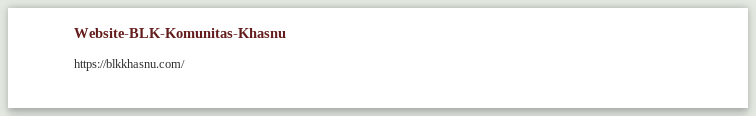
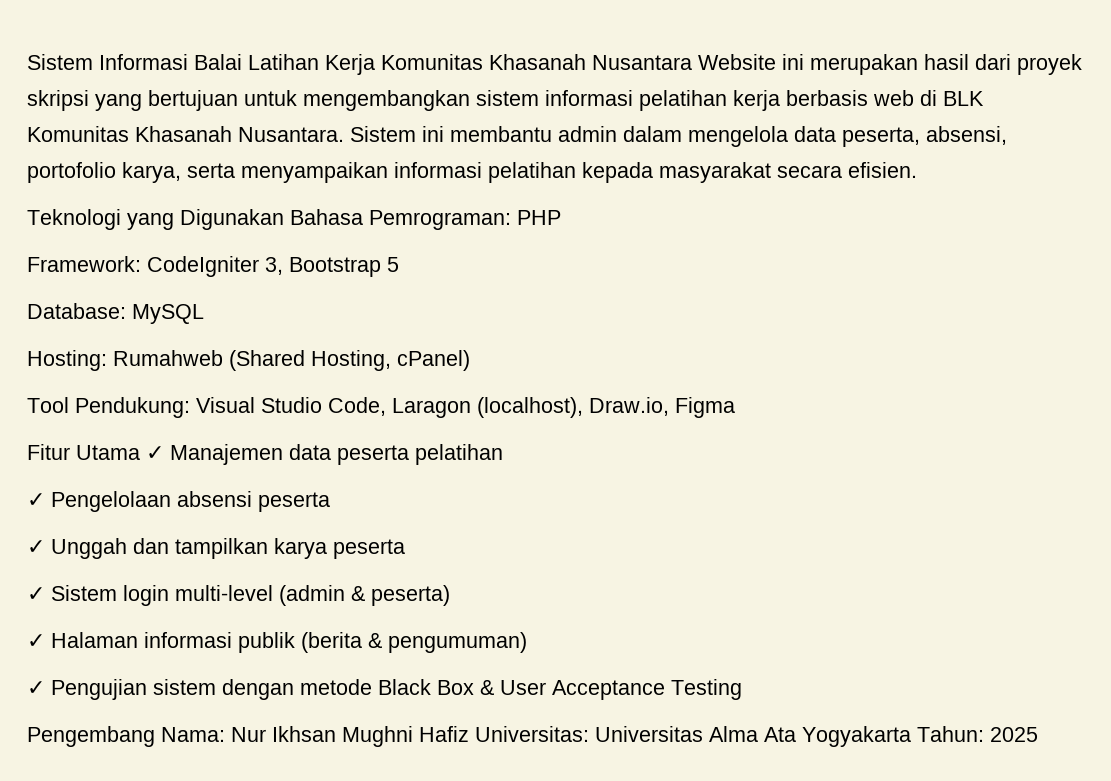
[74,28,286,38] [74,59,185,71] Website-BLK-Komunitas-Khasnu // https://blkkhasnu.com/ -> [27,54,1082,75] [27,90,984,111] [27,126,1007,147] [27,162,917,183] [27,209,561,230] [27,256,399,277] [27,303,204,324] [27,350,470,371] [27,397,735,418] [27,444,503,465] [27,491,330,512] [27,538,405,559] [27,585,450,606] [27,632,527,653] [27,679,742,700] [27,726,1038,747] Sistem Informasi Balai Latihan Kerja Komunitas Khasanah Nusantara Website ini merupakan hasil dari proyek skripsi yang bertujuan untuk mengembangkan sistem informasi pelatihan kerja berbasis web di BLK Komunitas Khasanah Nusantara. Sistem ini membantu admin dalam mengelola data peserta, absensi, portofolio karya, serta menyampaikan informasi pelatihan kepada masyarakat secara efisien. // Teknologi yang Digunakan Bahasa Pemrograman: PHP // Framework: CodeIgniter 3, Bootstrap 5 // Database: MySQL // Hosting: Rumahweb (Shared Hosting, cPanel) // Tool Pendukung: Visual Studio Code, Laragon (localhost), Draw.io, Figma // Fitur Utama ✓ Manajemen data peserta pelatihan // ✓ Pengelolaan absensi peserta // ✓ Unggah dan tampilkan karya peserta // ✓ Sistem login multi-level (admin & peserta) // ✓ Halaman informasi publik (berita & pengumuman) // ✓ Pengujian sistem dengan metode Black Box & User Acceptance Testing // Pengembang Nama: Nur Ikhsan Mughni Hafiz Universitas: Universitas Alma Ata Yogyakarta Tahun: 2025

